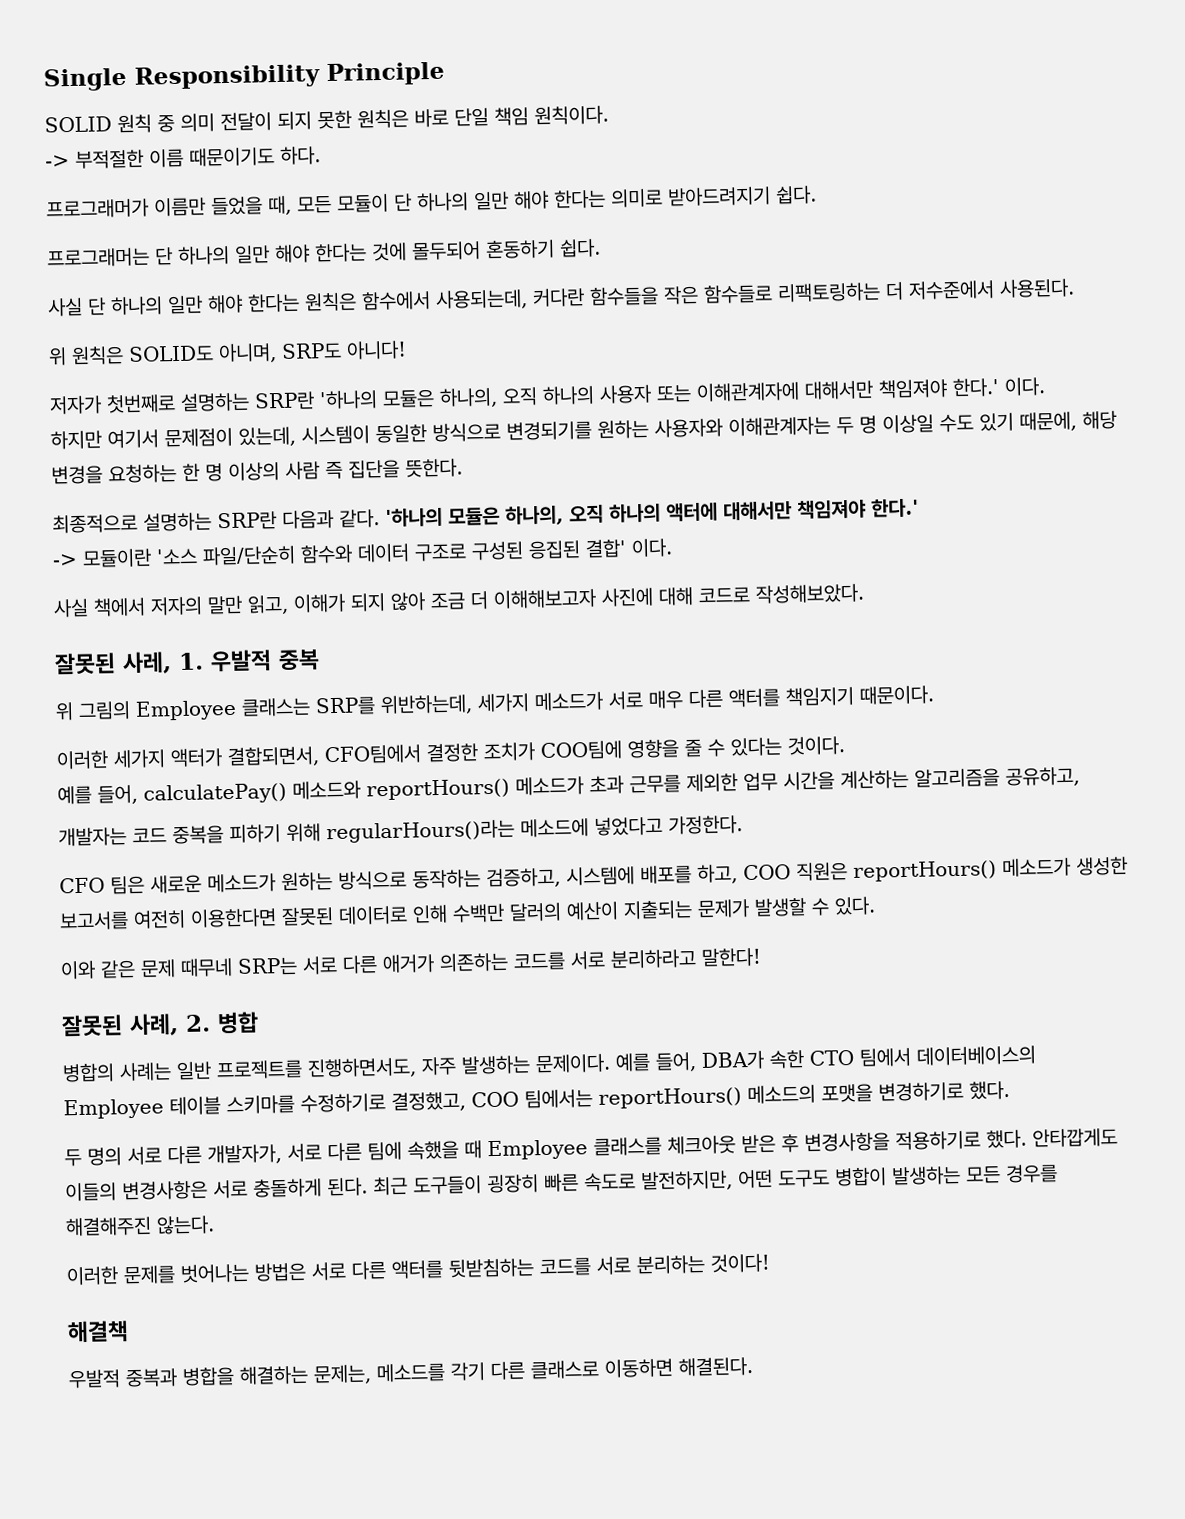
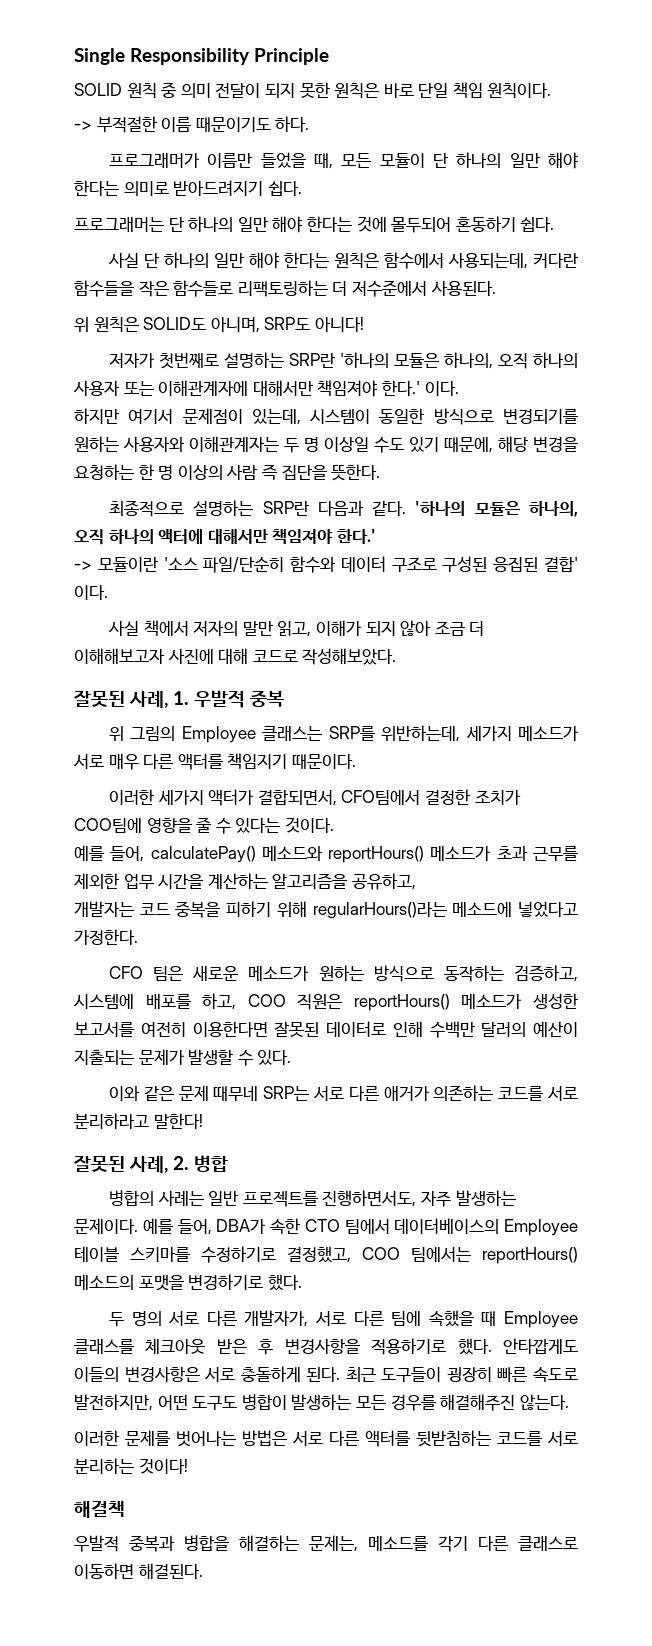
[122,651,172,675] 사레, -> [129,690,168,708] 사례,

